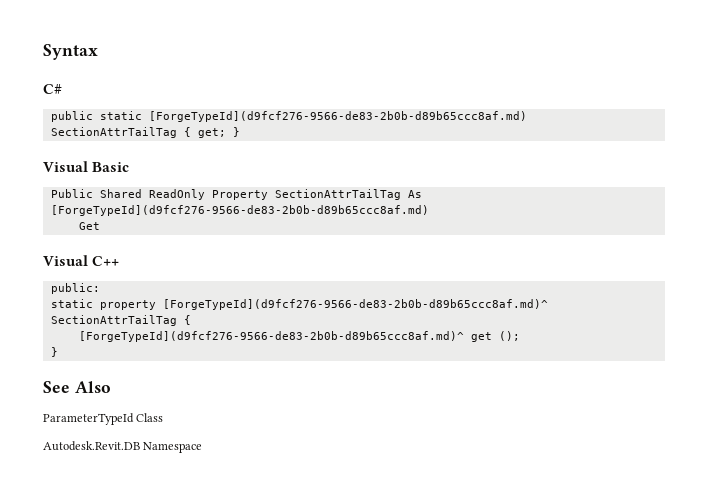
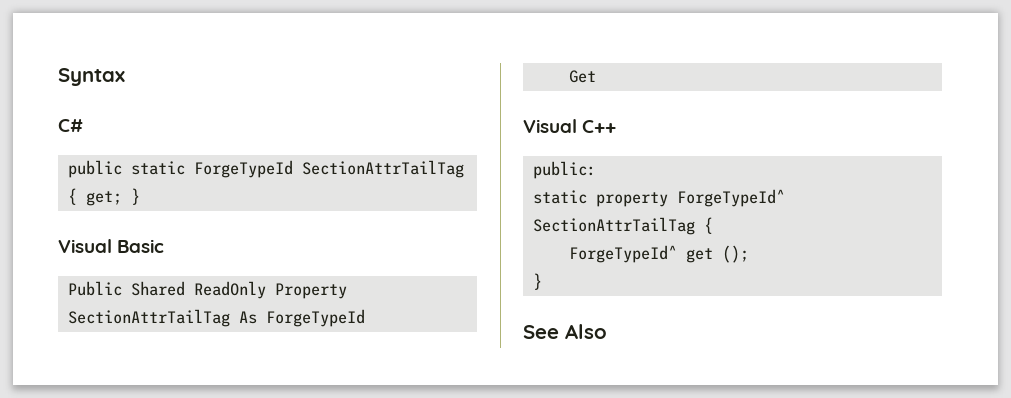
[148,111,527,122] [ForgeTypeId](d9fcf276-9566-de83-2b0b-d89b65ccc8af.md) -> [193,160,293,178] ForgeTypeId
[50,205,429,216] [ForgeTypeId](d9fcf276-9566-de83-2b0b-d89b65ccc8af.md) -> [265,309,365,327] ForgeTypeId
[162,299,548,310] [ForgeTypeId](d9fcf276-9566-de83-2b0b-d89b65ccc8af.md)^ -> [676,189,785,207] ForgeTypeId^
[78,331,464,342] [ForgeTypeId](d9fcf276-9566-de83-2b0b-d89b65ccc8af.md)^ -> [568,245,677,263] ForgeTypeId^
[43,413,164,425] [43,441,203,453] // ParameterTypeId Class // Autodesk.Revit.DB Namespace -> (607, 331) none

